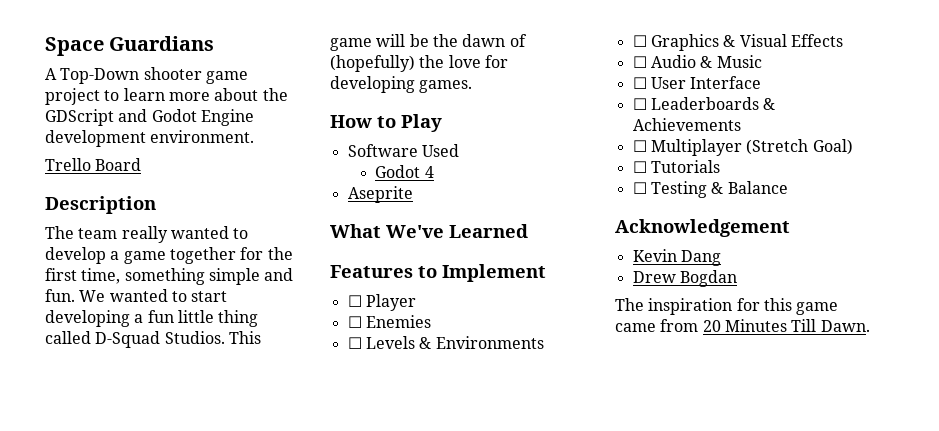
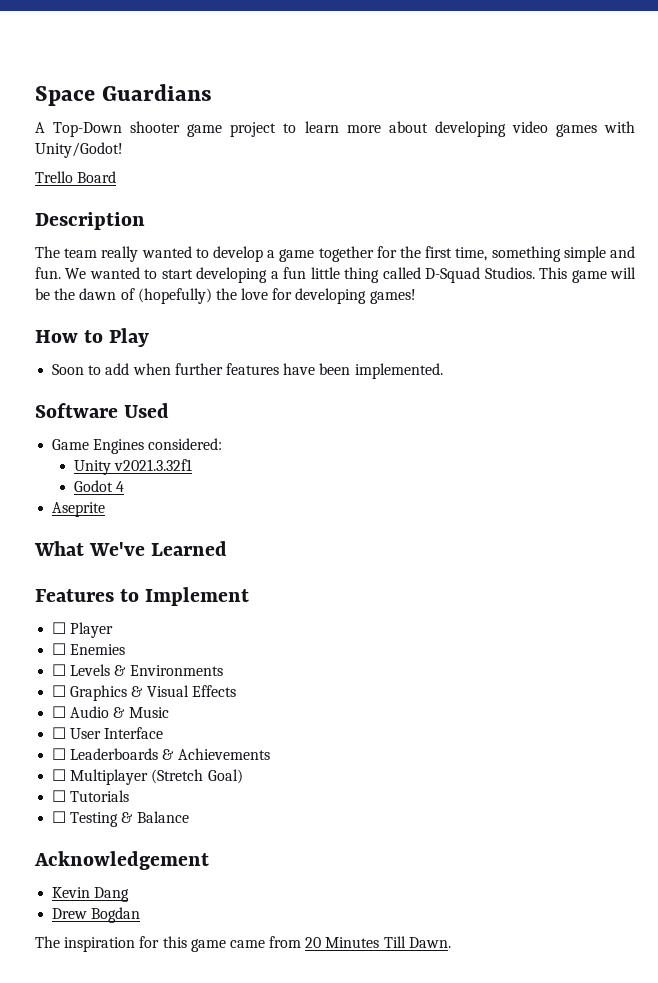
[262,88,288,101] [45,109,254,126] [45,130,255,147] the GDScript and Godot Engine development environment. -> [434,121,635,137] [35,142,123,158] developing video games with Unity/Godot!
[419,80,473,93] games. -> [369,289,416,304] games!
[347,144,459,157] Software Used -> [52,363,443,379] [35,403,170,418] [52,438,223,454] [73,459,193,475] Soon to add when further features have been implemented. // Software Used // Game Engines considered: // Unity v2021.3.32f1

